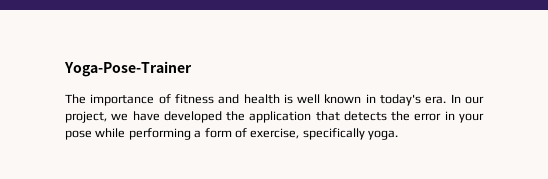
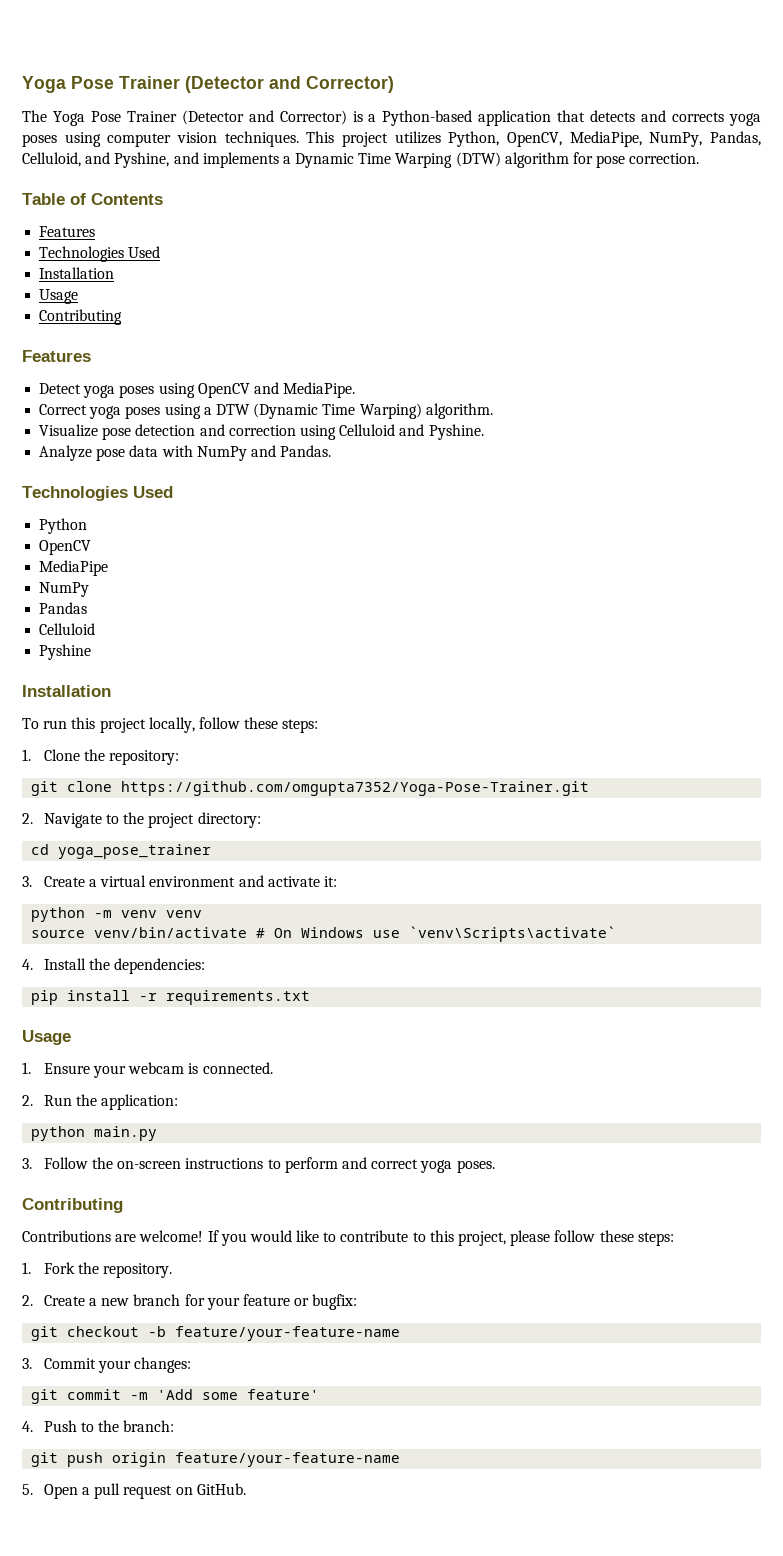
[64,61,192,77] [65,94,485,106] [65,111,484,123] [65,128,398,140] Yoga-Pose-Trainer // The importance of fitness and health is well known in today's era. In our project, we have developed the application that detects the error in your pose while performing a form of exercise, specifically yoga. -> [22,76,394,93] [22,110,761,126] [22,131,761,147] [22,152,700,168] [22,193,163,205] [39,226,96,237] [39,246,161,262] [39,267,115,279] [39,289,79,304] [39,309,123,325] [22,350,91,362] [39,382,356,398] [39,403,493,419] [39,424,484,440] [39,445,332,461] [22,486,173,501] [39,518,88,534] [39,540,92,555] [39,560,109,576] [39,582,90,597] [39,602,88,614] [39,623,96,635] [39,644,92,660] [22,685,111,697] [22,717,319,733] [22,749,180,765] [31,781,590,796] [22,812,261,828] [31,844,212,859] [22,875,338,887] [31,907,203,922] [31,926,617,942] [22,958,206,974] [31,990,311,1005] [22,1030,71,1045] [22,1062,273,1078] [22,1094,179,1110] [31,1126,158,1141] [22,1157,495,1173] [22,1198,123,1213] [22,1230,674,1246] [22,1262,173,1278] [22,1294,358,1310] [31,1326,401,1341] [22,1357,192,1373] [31,1389,320,1404] [22,1420,175,1432] [31,1452,401,1467] [22,1483,246,1499] Yoga Pose Trainer (Detector and Corrector) // The Yoga Pose Trainer (Detector and Corrector) is a Python-based application that detects and corrects yoga poses using computer vision techniques. This project utilizes Python, OpenCV, MediaPipe, NumPy, Pandas, Celluloid, and Pyshine, and implements a Dynamic Time Warping (DTW) algorithm for pose correction. // Table of Contents // Features // Technologies Used // Installation // Usage // Contributing // Features // Detect yoga poses using OpenCV and MediaPipe. // Correct yoga poses using a DTW (Dynamic Time Warping) algorithm. // Visualize pose detection and correction using Celluloid and Pyshine. // Analyze pose data with NumPy and Pandas. // Technologies Used // Python // OpenCV // MediaPipe // NumPy // Pandas // Celluloid // Pyshine // Installation // To run this project locally, follow these steps: // 1. Clone the repository: // git clone https://github.com/omgupta7352/Yoga-Pose-Trainer.git // 2. Navigate to the project directory: // cd yoga_pose_trainer // 3. Create a virtual environment and activate it: // python -m venv venv // source venv/bin/activate # On Windows use `venv\Scripts\activate` // 4. Install the dependencies: // pip install -r requirements.txt // Usage // 1. Ensure your webcam is connected. // 2. Run the application: // python main.py // 3. Follow the on-screen instructions to perform and correct yoga poses. // Contributing // Contributions are welcome! If you would like to contribute to this project, please follow these steps: // 1. Fork the repository. // 2. Create a new branch for your feature or bugfix: // git checkout -b feature/your-feature-name // 3. Commit your changes: // git commit -m 'Add some feature' // 4. Push to the branch: // git push origin feature/your-feature-name // 5. Open a pull request on GitHub.

